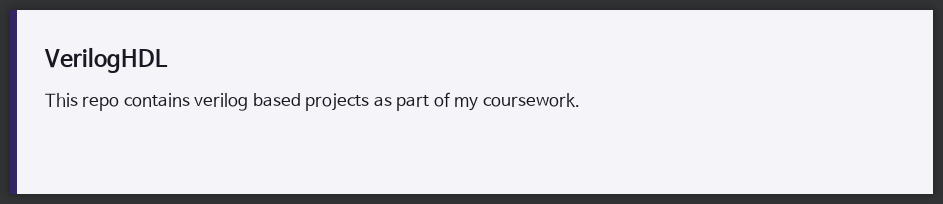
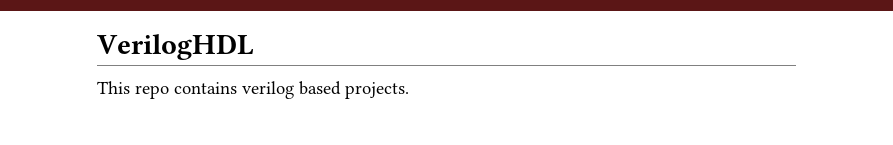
[305,92,580,111] projects as part of my coursework. -> [345,82,409,99] projects.

